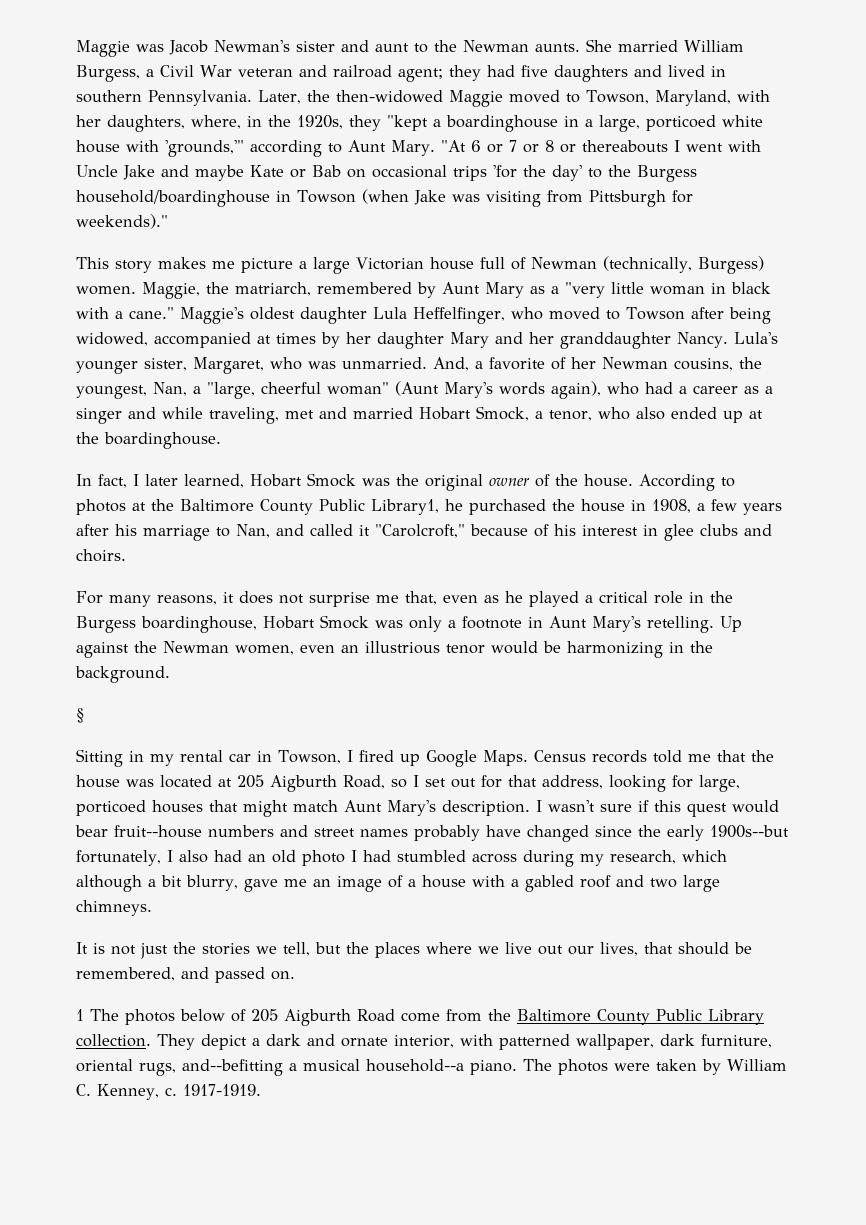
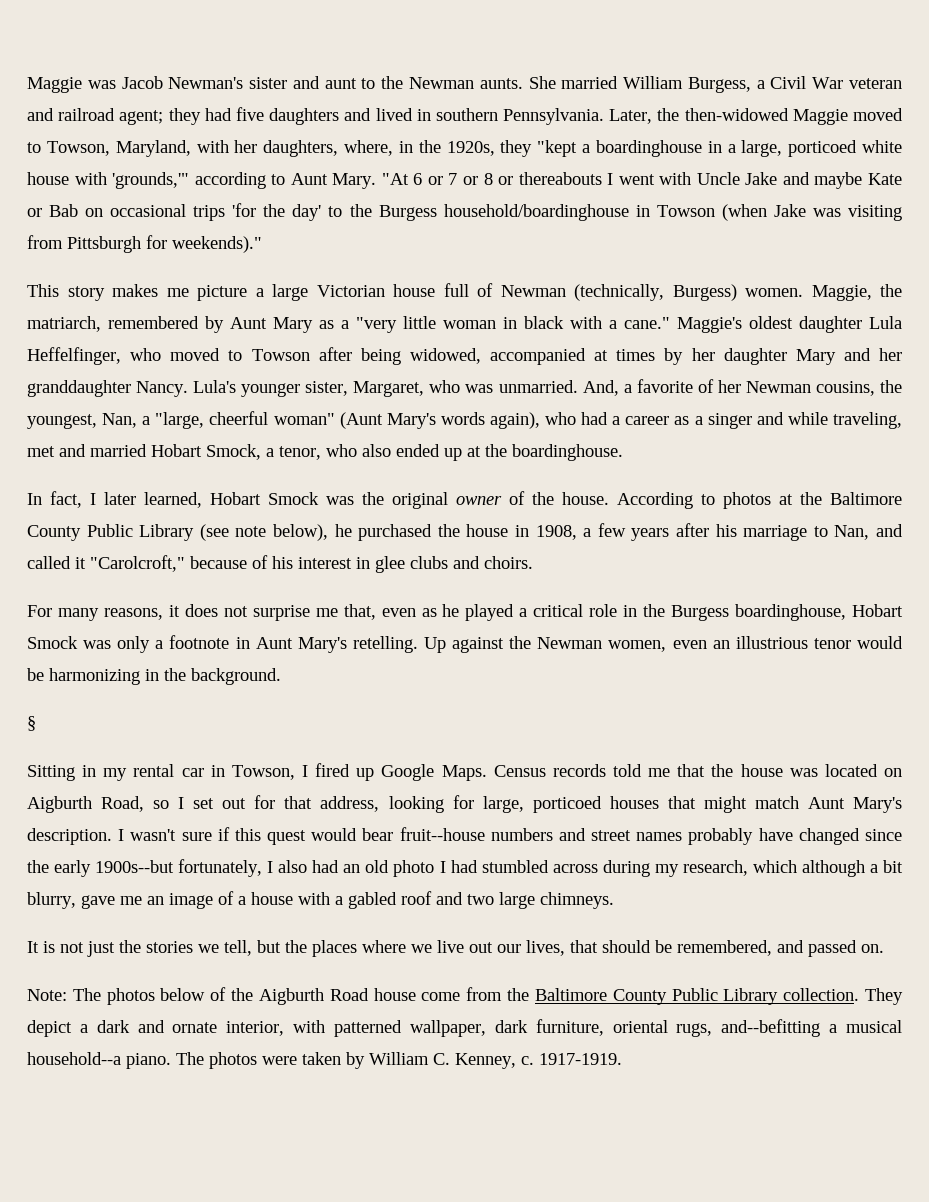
[371,499,439,515] Library1, -> [139,524,328,541] Library (see note below),
[218,775,264,788] at 205 -> [883,768,902,777] on
[76,1009,84,1021] 1 -> [27,989,67,1001] Note:
[251,1009,278,1022] 205 -> [231,988,254,1001] the
(395, 1015) none -> [373,988,416,1001] house

